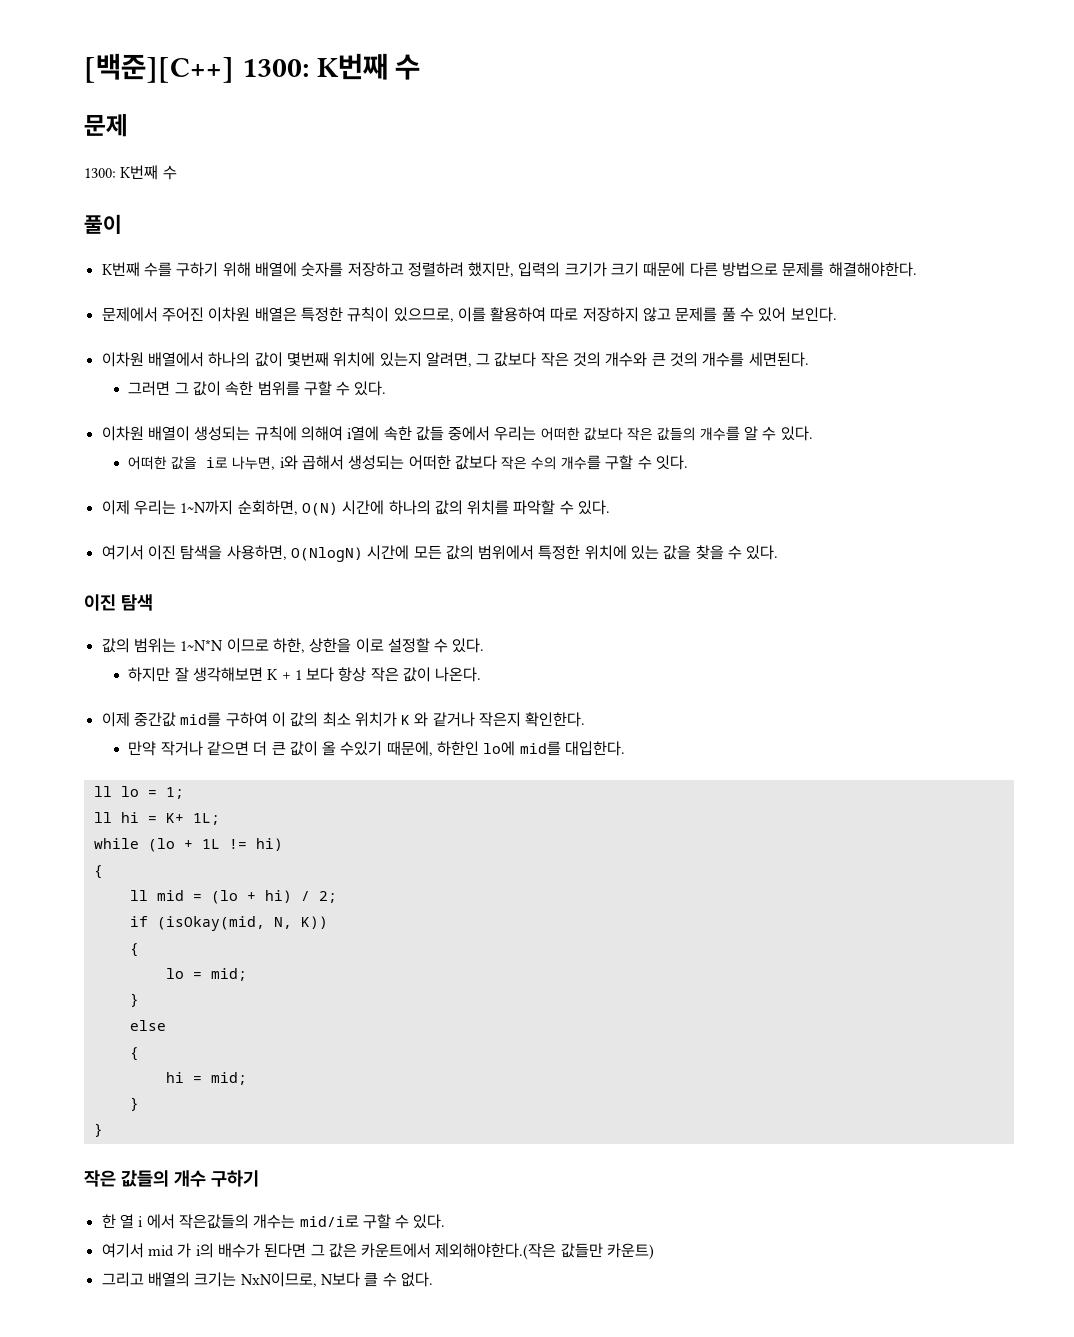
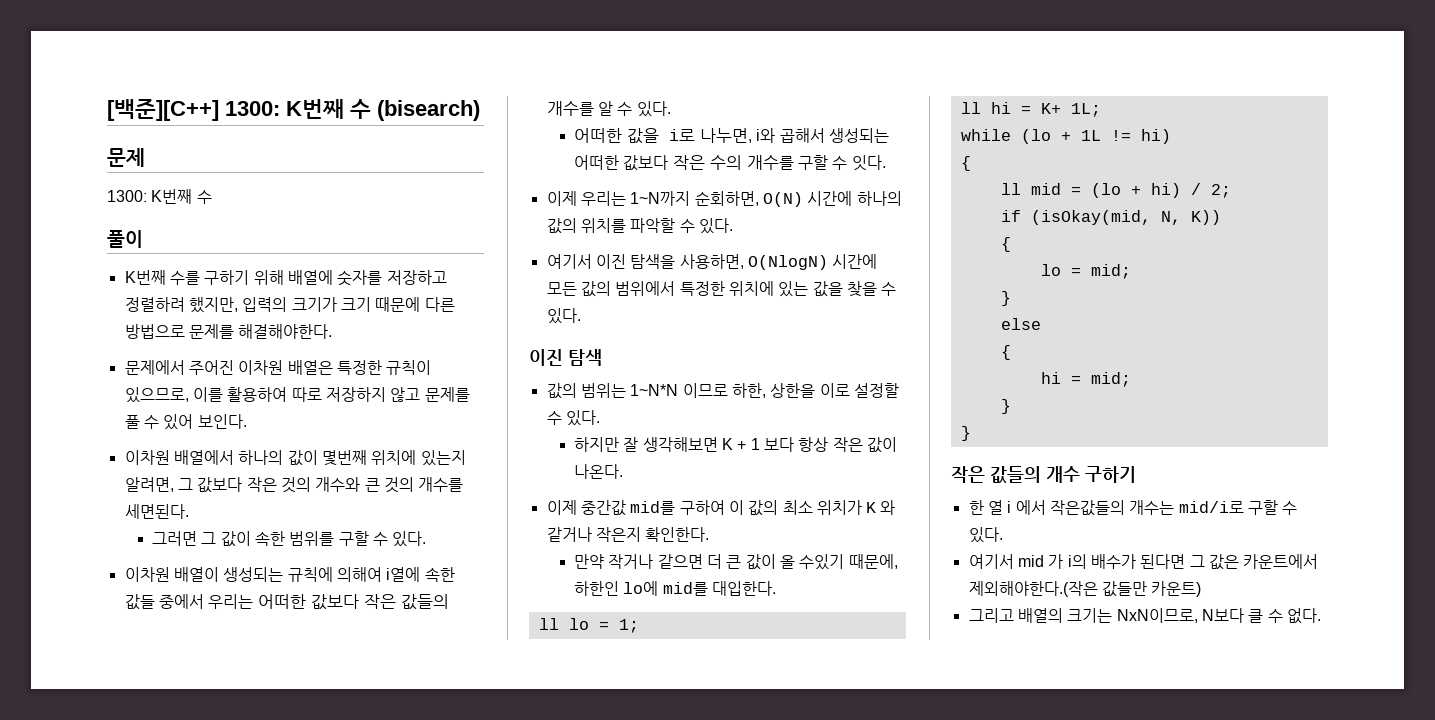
(421, 67) none -> [377,100,480,121] (bisearch)

